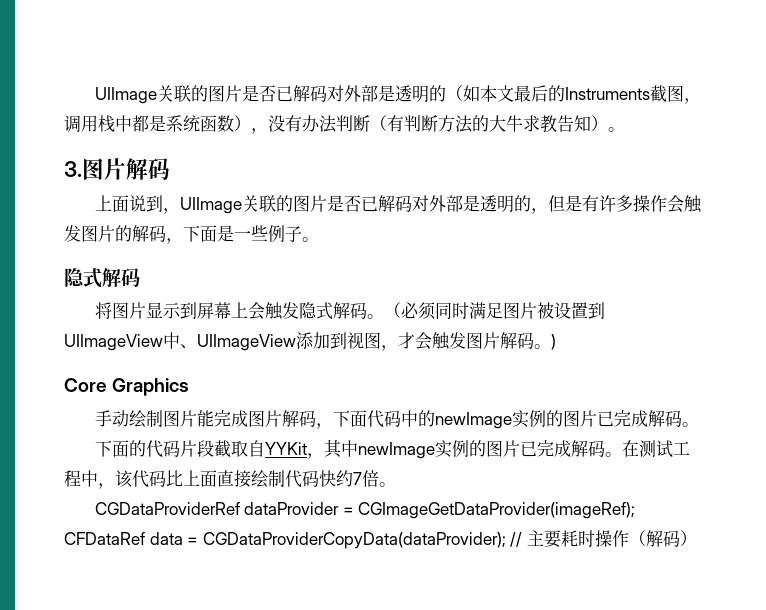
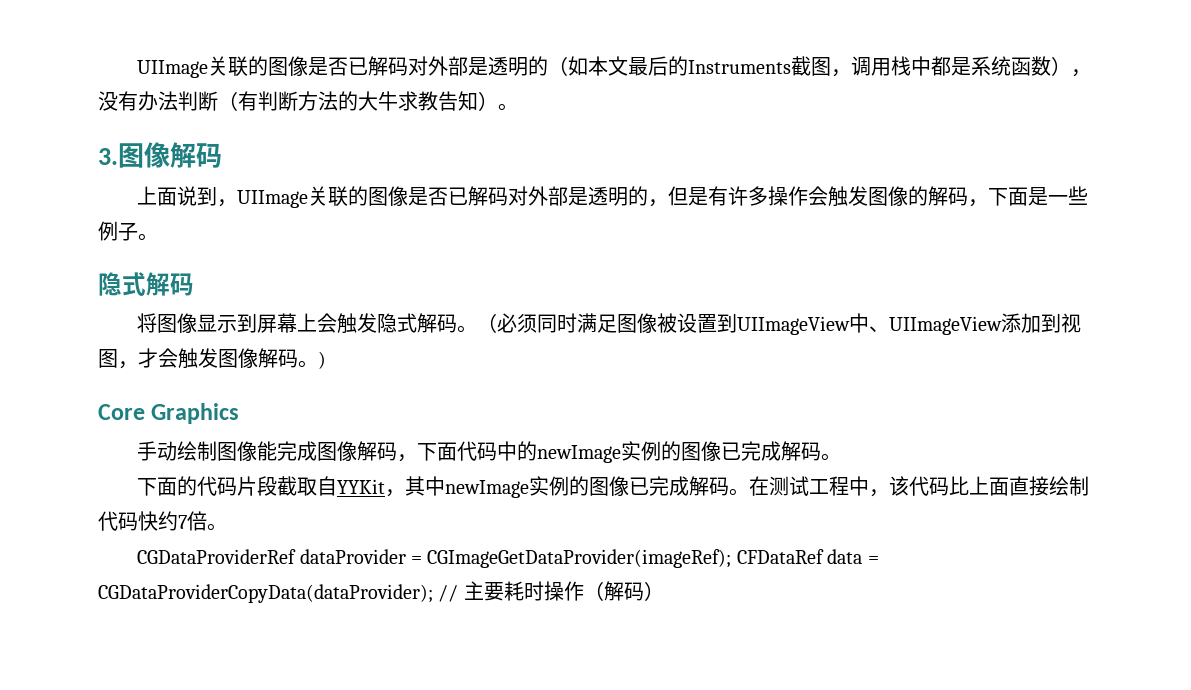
[94,85,242,104] UIImage关联的图片 -> [137,56,309,78] UIImage关联的图像
[104,158,126,180] 片 -> [144,142,170,168] 像
[309,195,327,212] 片 -> [388,186,409,206] 像
[98,225,115,242] 片 -> [888,186,909,206] 像
[128,302,146,319] 片 -> [177,313,198,333] 像
[519,302,537,319] 片 -> [637,313,658,333] 像
[483,332,500,349] 片 -> [238,348,258,368] 像
[179,410,197,427] 片 -> [237,441,258,461] 像
[264,410,282,427] 片 -> [337,441,358,461] 像
[579,410,597,427] 片 -> [701,441,722,461] 像
[502,440,520,457] 片 -> [609,476,630,496] 像

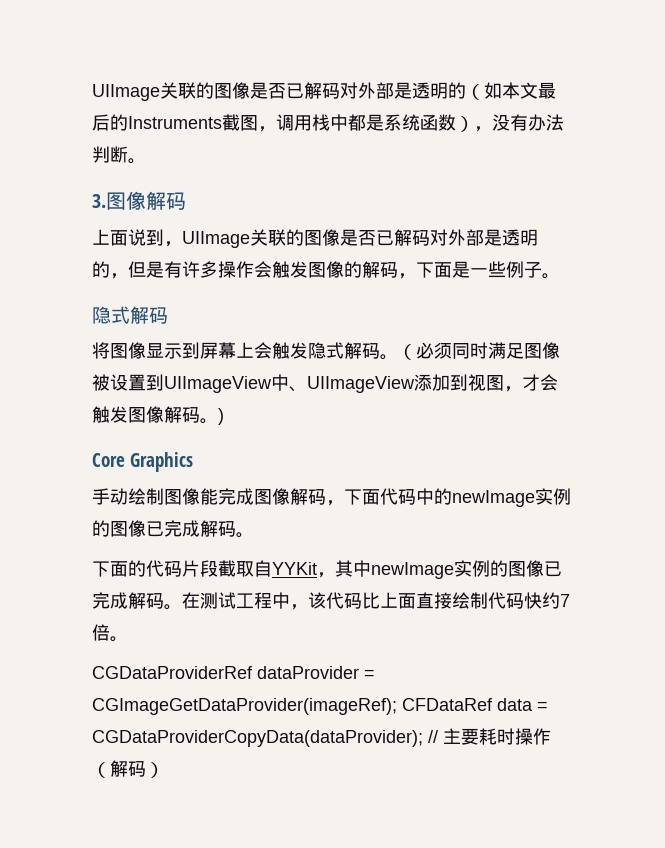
[218,91,498,111] （有判断方法的大牛求教告知） -> (128, 154) none

